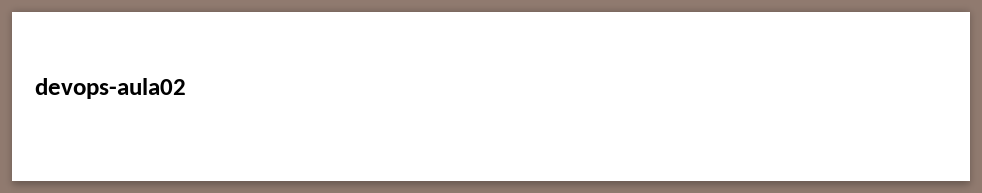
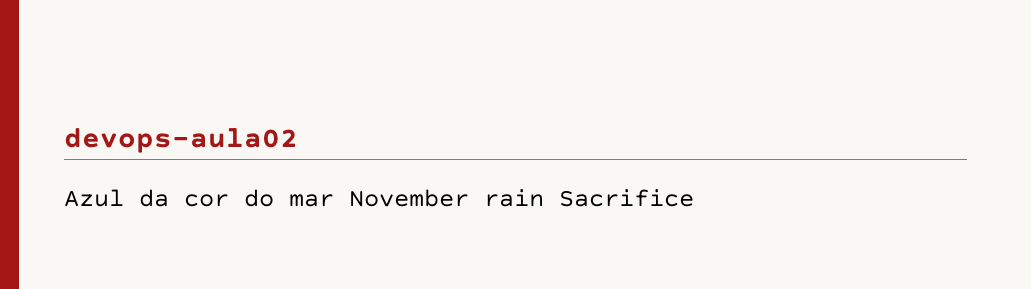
(186, 88) none -> [64,189,694,207] // Azul da cor do mar November rain Sacrifice

